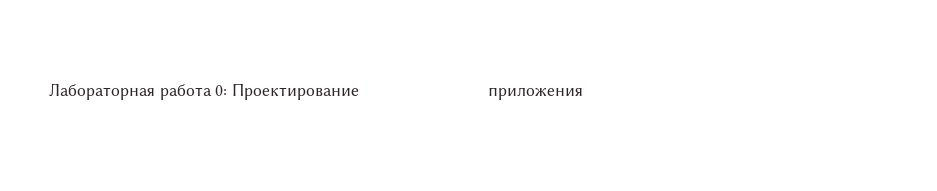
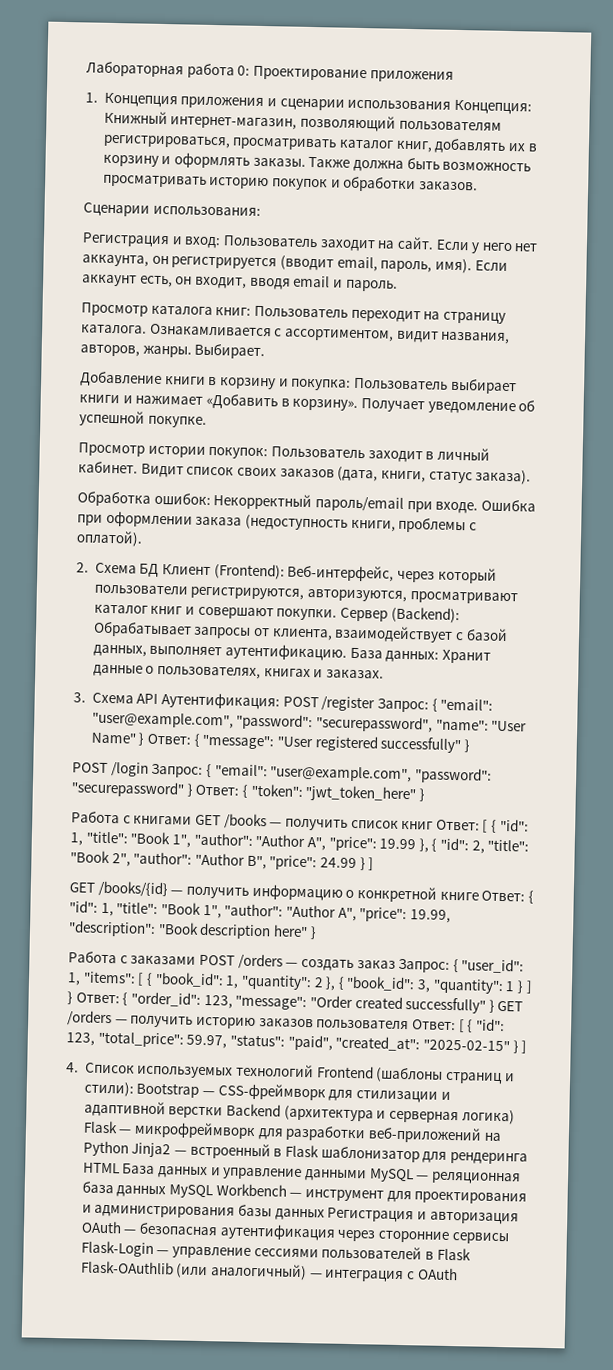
(583, 93) none -> [85,92,532,115] [103,110,502,132] [102,134,538,154] [102,152,532,172] [102,174,478,193] [83,202,261,217] [82,232,538,254] [82,254,508,274] [82,274,398,292] [81,302,506,324] [81,323,511,345] [80,343,266,360] [80,371,517,395] [79,393,536,415] [79,410,207,428] [78,442,490,463] [78,461,532,485] [77,491,536,514] [77,510,477,534] [76,530,143,547] [76,562,497,584] [93,584,518,605] [93,604,460,624] [92,621,508,643] [92,643,491,664] [92,664,384,680] [73,692,494,713] [91,711,528,733] [90,732,470,754] [72,762,492,784] [71,780,425,803] [71,811,529,833] [70,831,530,854] [70,850,375,871] [69,880,534,904] [69,900,451,923] [68,920,317,940] [68,951,525,974] [67,971,533,995] [67,991,524,1014] [67,1010,505,1033] [66,1031,528,1054] [66,1062,515,1085] [83,1081,451,1103] [83,1100,515,1125] [82,1120,501,1144] [82,1140,528,1165] [82,1162,521,1185] [81,1181,528,1205] [81,1204,519,1225] [80,1220,509,1245] [80,1240,471,1261] [80,1260,458,1283] // 1. Концепция приложения и сценарии использования Концепция: Книжный интернет-магазин, позволяющий пользователям регистрироваться, просматривать каталог книг, добавлять их в корзину и оформлять заказы. Также должна быть возможность просматривать историю покупок и обработки заказов. // Сценарии использования: // Регистрация и вход: Пользователь заходит на сайт. Если у него нет аккаунта, он регистрируется (вводит email, пароль, имя). Если аккаунт есть, он входит, вводя email и пароль. // Просмотр каталога книг: Пользователь переходит на страницу каталога. Ознакамливается с ассортиментом, видит названия, авторов, жанры. Выбирает. // Добавление книги в корзину и покупка: Пользователь выбирает книги и нажимает «Добавить в корзину». Получает уведомление об успешной покупке. // Просмотр истории покупок: Пользователь заходит в личный кабинет. Видит список своих заказов (дата, книги, статус заказа). // Обработка ошибок: Некорректный пароль/email при входе. Ошибка при оформлении заказа (недоступность книги, проблемы с оплатой). // 2. Схема БД Клиент (Frontend): Веб-интерфейс, через который пользователи регистрируются, авторизуются, просматривают каталог книг и совершают покупки. Сервер (Backend): Обрабатывает запросы от клиента, взаимодействует с базой данных, выполняет аутентификацию. База данных: Хранит данные о пользователях, книгах и заказах. // 3. Схема API Аутентификация: POST /register Запрос: { "email": "user@example.com", "password": "securepassword", "name": "User Name" } Ответ: { "message": "User registered successfully" } // POST /login Запрос: { "email": "user@example.com", "password": "securepassword" } Ответ: { "token": "jwt_token_here" } // Работа с книгами GET /books — получить список книг Ответ: [ { "id": 1, "title": "Book 1", "author": "Author A", "price": 19.99 }, { "id": 2, "title": "Book 2", "author": "Author B", "price": 24.99 } ] // GET /books/{id} — получить информацию о конкретной книге Ответ: { "id": 1, "title": "Book 1", "author": "Author A", "price": 19.99, "description": "Book description here" } // Работа с заказами POST /orders — создать заказ Запрос: { "user_id": 1, "items": [ { "book_id": 1, "quantity": 2 }, { "book_id": 3, "quantity": 1 } ] } Ответ: { "order_id": 123, "message": "Order created successfully" } GET /orders — получить историю заказов пользователя Ответ: [ { "id": 123, "total_price": 59.97, "status": "paid", "created_at": "2025-02-15" } ] // 4. Список используемых технологий Frontend (шаблоны страниц и стили): Bootstrap — CSS-фреймворк для стилизации и адаптивной верстки Backend (архитектура и серверная логика) Flask — микрофреймворк для разработки веб-приложений на Python Jinja2 — встроенный в Flask шаблонизатор для рендеринга HTML База данных и управление данными MySQL — реляционная база данных MySQL Workbench — инструмент для проектирования и администрирования базы данных Регистрация и авторизация OAuth — безопасная аутентификация через сторонние сервисы Flask-Login — управление сессиями пользователей в Flask Flask-OAuthlib (или аналогичный) — интеграция с OAuth

